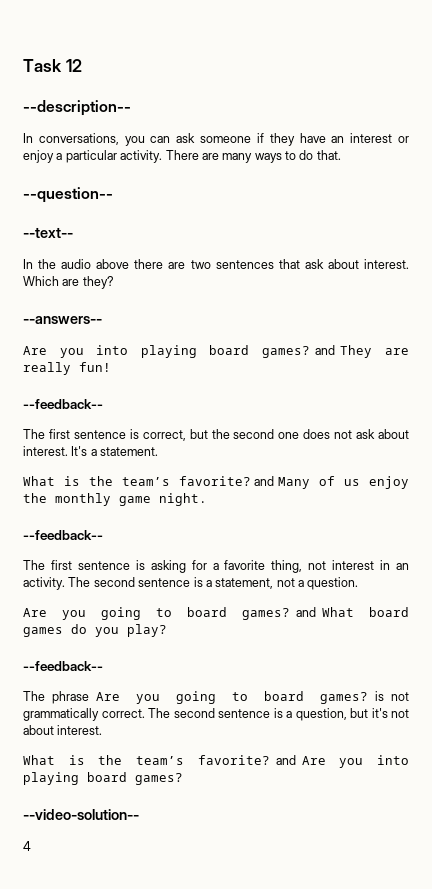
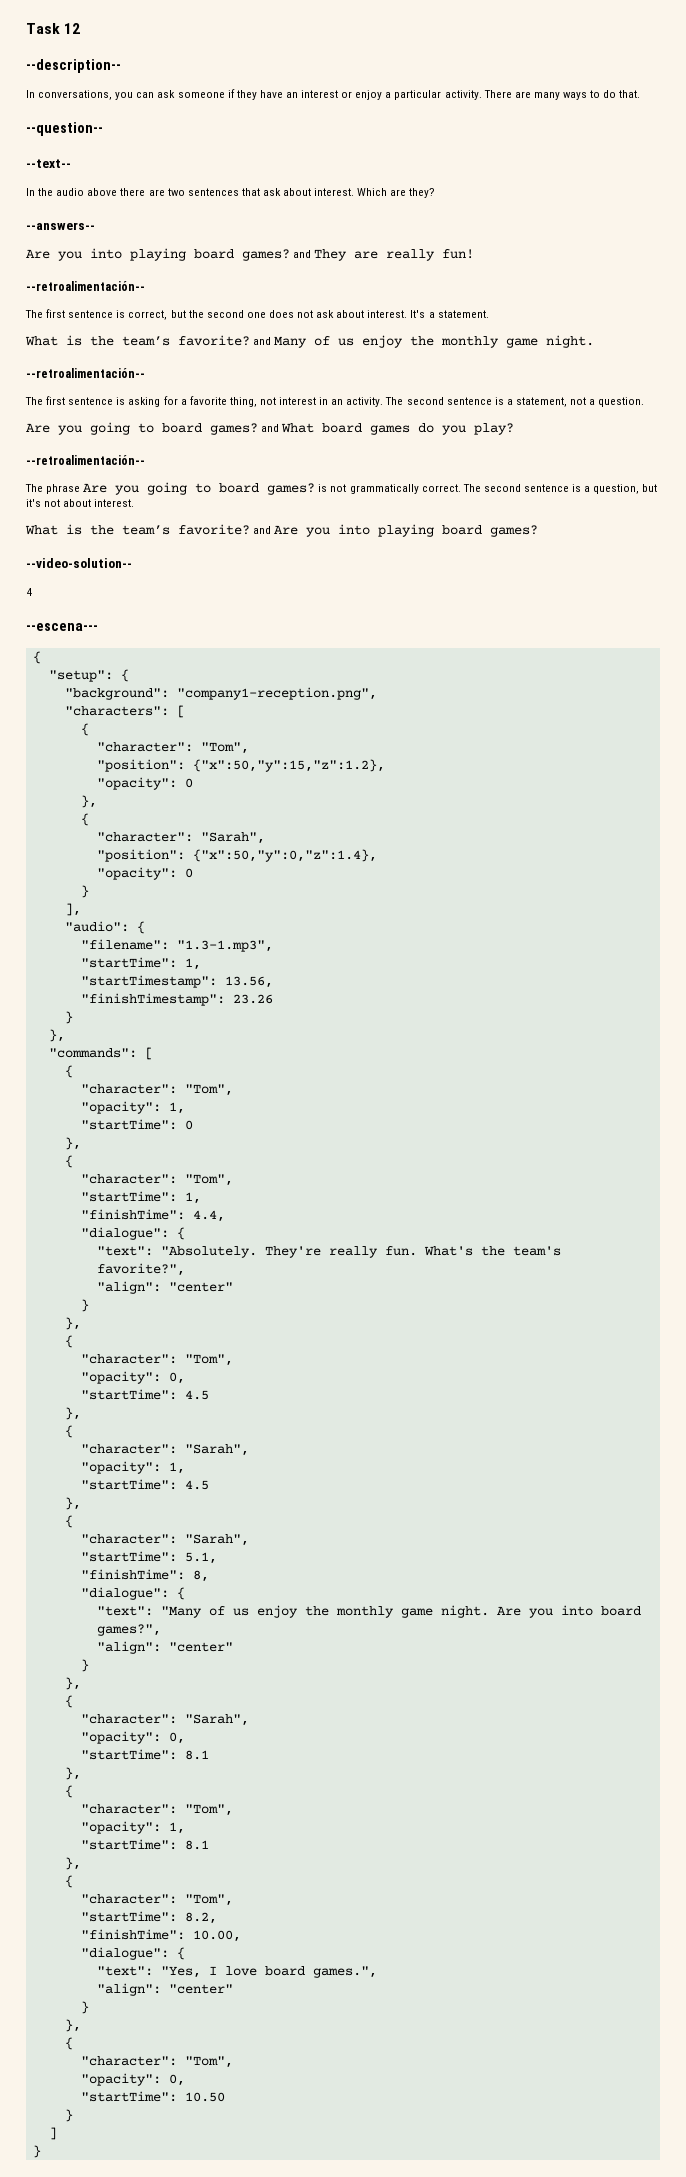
[23,399,103,409] --feedback-- -> [26,281,145,291] --retroalimentación--
[23,530,103,540] --feedback-- -> [26,368,145,378] --retroalimentación--
[23,661,103,671] --feedback-- -> [26,455,145,465] --retroalimentación--
(31, 846) none -> [26,623,98,631] [32,651,41,664] [48,669,129,682] [64,687,377,700] [64,705,185,718] [80,723,89,736] [96,742,249,754] [96,759,385,772] [96,777,193,790] [80,795,97,808] [80,813,89,826] [96,832,265,844] [96,849,377,862] [96,867,193,880] [80,885,89,898] [64,903,81,916] [64,921,145,934] [80,939,273,952] [80,957,201,970] [80,975,273,988] [80,993,273,1006] [64,1011,73,1024] [48,1029,65,1042] [48,1047,153,1060] [64,1065,73,1078] [80,1084,233,1096] [80,1101,185,1114] [80,1119,193,1130] [64,1137,81,1150] [64,1155,73,1168] [80,1174,233,1186] [80,1191,201,1204] [80,1209,225,1222] [80,1227,185,1240] [96,1246,561,1258] [96,1263,185,1276] [96,1281,233,1294] [80,1299,89,1312] [64,1317,81,1330] [64,1335,73,1348] [80,1354,233,1366] [80,1371,185,1384] [80,1389,209,1400] [64,1407,81,1420] [64,1425,73,1438] [80,1444,249,1456] [80,1461,185,1474] [80,1479,209,1490] [64,1497,81,1510] [64,1515,73,1528] [80,1534,249,1546] [80,1551,217,1564] [80,1569,209,1582] [80,1587,185,1600] [96,1605,641,1618] [96,1624,161,1636] [96,1641,233,1654] [80,1659,89,1672] [64,1677,81,1690] [64,1695,73,1708] [80,1714,249,1726] [80,1731,185,1744] [80,1749,209,1760] [64,1767,81,1780] [64,1785,73,1798] [80,1804,233,1816] [80,1821,185,1834] [80,1839,209,1850] [64,1857,81,1870] [64,1875,73,1888] [80,1894,233,1906] [80,1911,217,1924] [80,1929,241,1942] [80,1947,185,1960] [96,1966,377,1978] [96,1983,233,1996] [80,2001,89,2014] [64,2019,81,2032] [64,2037,73,2050] [80,2056,233,2068] [80,2073,185,2086] [80,2091,225,2102] [64,2109,73,2122] [48,2127,57,2140] [32,2145,41,2158] // --escena--- // { // "setup": { // "background": "company1-reception.png", // "characters": [ // { // "character": "Tom", // "position": {"x":50,"y":15,"z":1.2}, // "opacity": 0 // }, // { // "character": "Sarah", // "position": {"x":50,"y":0,"z":1.4}, // "opacity": 0 // } // ], // "audio": { // "filename": "1.3-1.mp3", // "startTime": 1, // "startTimestamp": 13.56, // "finishTimestamp": 23.26 // } // }, // "commands": [ // { // "character": "Tom", // "opacity": 1, // "startTime": 0 // }, // { // "character": "Tom", // "startTime": 1, // "finishTime": 4.4, // "dialogue": { // "text": "Absolutely. They're really fun. What's the team's favorite?", // "align": "center" // } // }, // { // "character": "Tom", // "opacity": 0, // "startTime": 4.5 // }, // { // "character": "Sarah", // "opacity": 1, // "startTime": 4.5 // }, // { // "character": "Sarah", // "startTime": 5.1, // "finishTime": 8, // "dialogue": { // "text": "Many of us enjoy the monthly game night. Are you into board games?", // "align": "center" // } // }, // { // "character": "Sarah", // "opacity": 0, // "startTime": 8.1 // }, // { // "character": "Tom", // "opacity": 1, // "startTime": 8.1 // }, // { // "character": "Tom", // "startTime": 8.2, // "finishTime": 10.00, // "dialogue": { // "text": "Yes, I love board games.", // "align": "center" // } // }, // { // "character": "Tom", // "opacity": 0, // "startTime": 10.50 // } // ] // }

